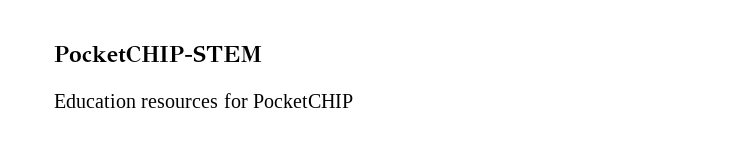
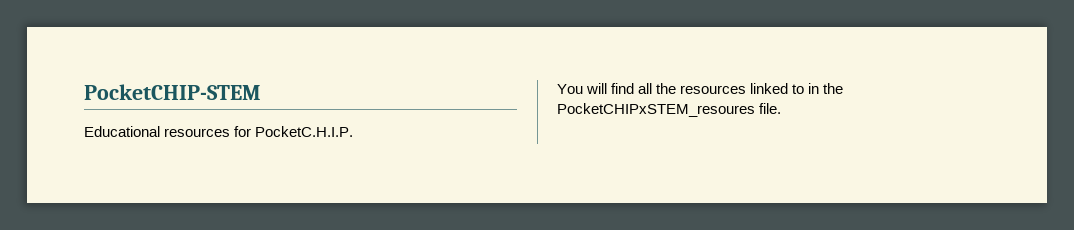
[54,94,136,108] Education -> [84,126,160,137] Educational
[253,94,354,108] PocketCHIP -> [255,126,354,137] [557,83,844,94] [557,103,782,117] PocketC.H.I.P. // You will find all the resources linked to in the PocketCHIPxSTEM_resoures file.

